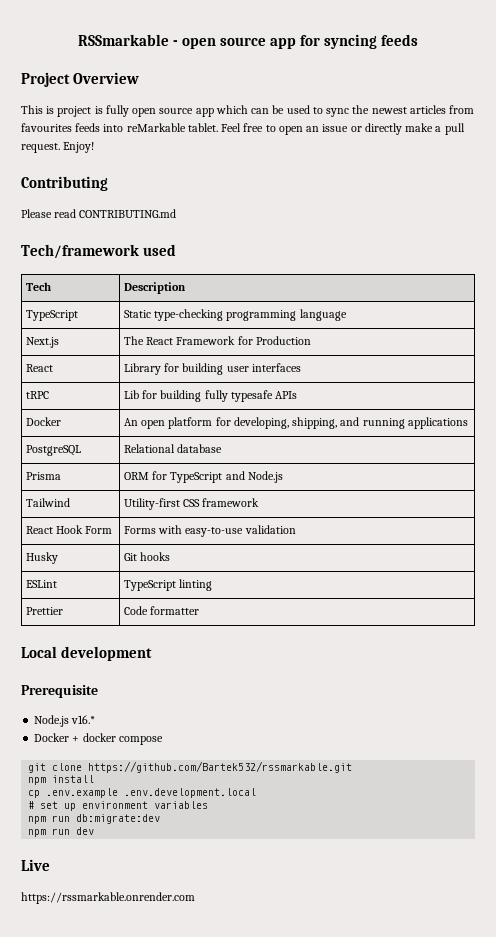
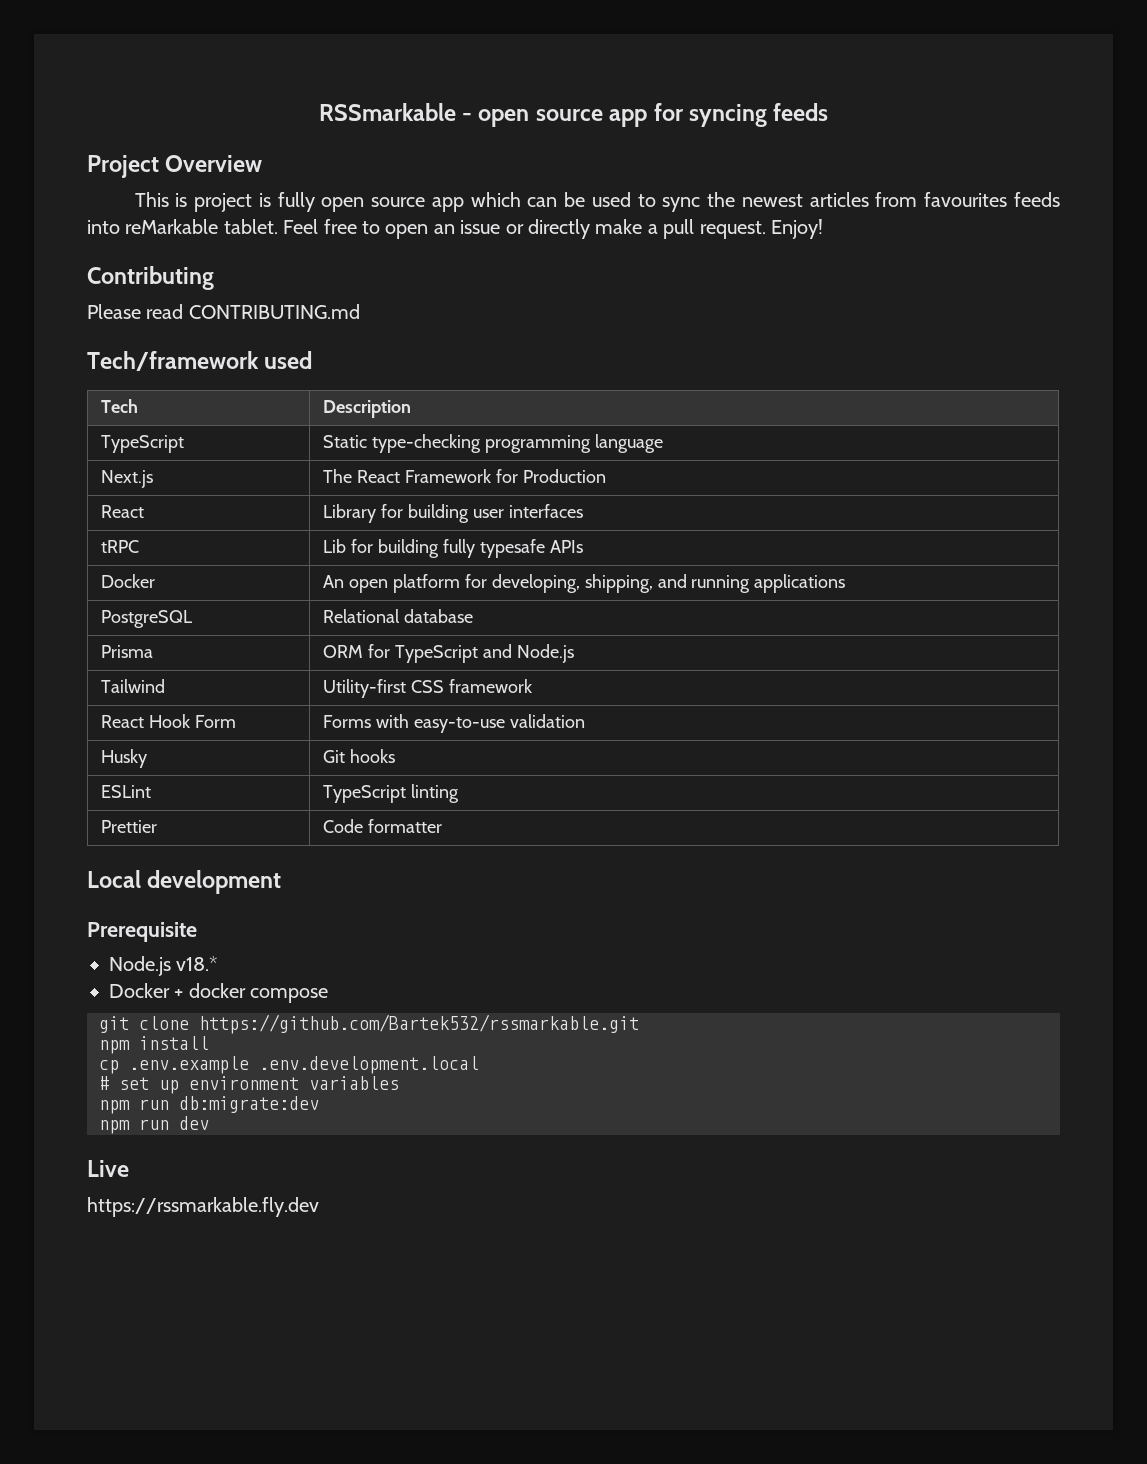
[71,715,96,724] v16.* -> [176,956,219,971] v18.*
[21,892,195,904] https://rssmarkable.onrender.com -> [87,1197,319,1217] https://rssmarkable.fly.dev

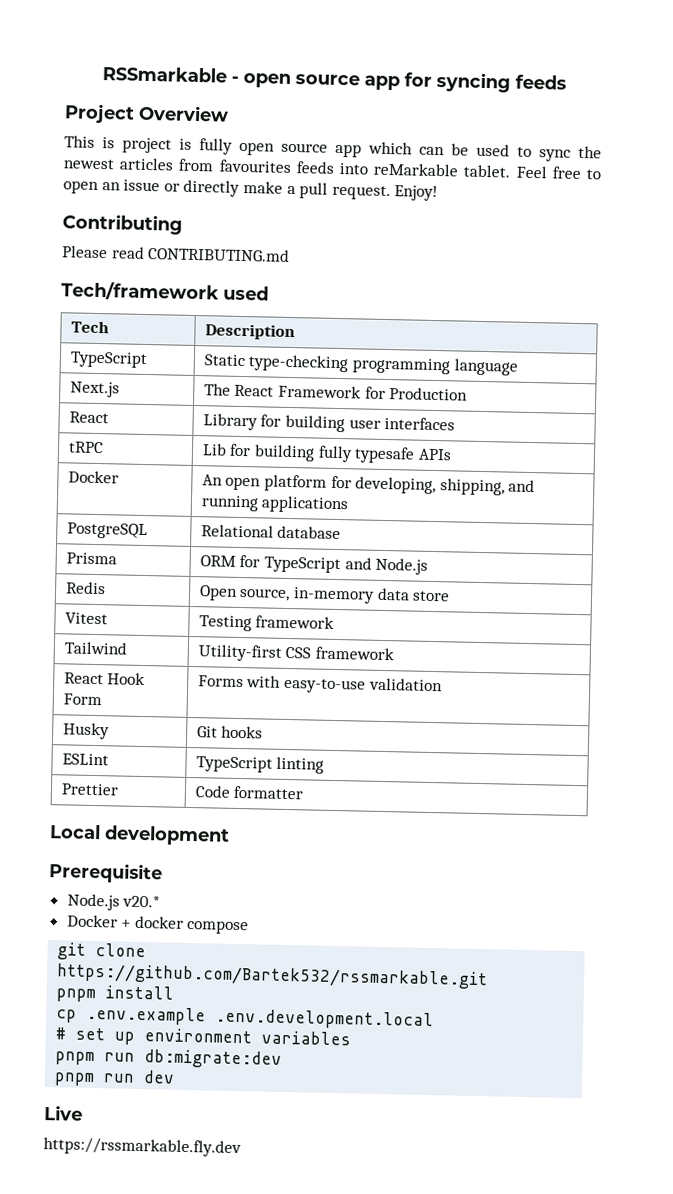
(574, 653) none -> [65,581,106,595] [198,585,451,604] [64,612,108,625] [198,615,335,632] // Redis | Open source, in-memory data store // Vitest | Testing framework
[176,956,219,971] v18.* -> [122,895,161,908] v20.*
[99,1040,130,1054] npm -> [56,988,97,1003] pnpm
[99,1100,130,1114] npm -> [55,1051,96,1066] pnpm
[99,1120,130,1134] npm -> [54,1072,96,1087] pnpm

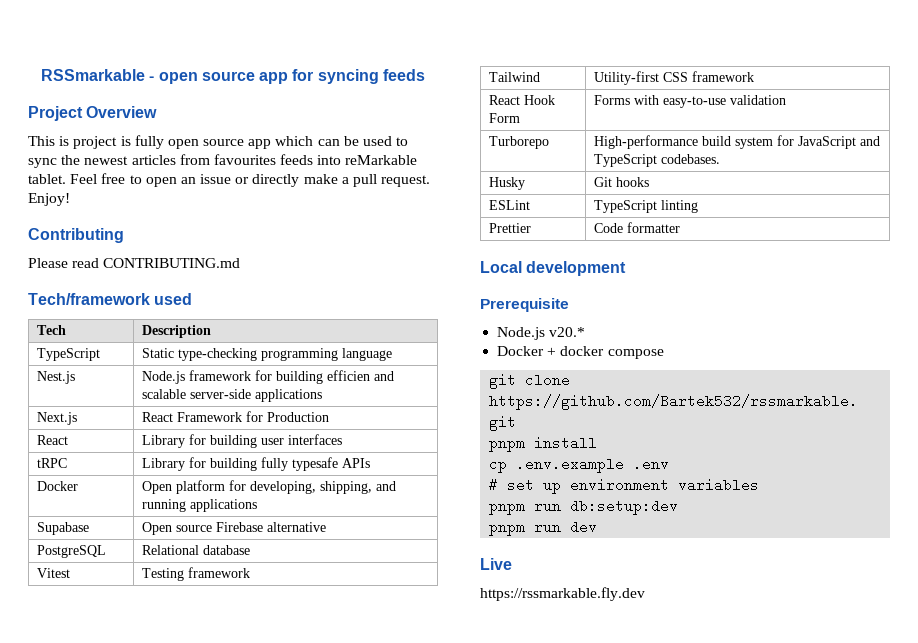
(518, 367) none -> [36,371,75,384] [141,370,394,384] [141,389,322,402] // Nest.js | Node.js framework for building efficien and scalable server-side applications
[203,383,231,396] The -> (77, 418) none
[201,443,227,456] Lib -> [141,458,185,471] Library
[201,474,262,491] An open -> [141,481,172,494] Open
[66,522,148,540] [200,524,342,540] [65,552,117,565] [199,554,429,575] [65,581,106,595] [198,585,451,604] PostgreSQL | Relational database // Prisma | ORM for TypeScript and Node.js // Redis | Open source, in-memory data store -> [36,522,89,535] [141,522,326,535] [36,545,106,558] [141,545,250,555] Supabase | Open source Firebase alternative // PostgreSQL | Relational database
(443, 684) none -> [488,136,549,149] [593,135,880,149] [593,154,720,167] // Turborepo | High-performance build system for JavaScript and TypeScript codebases.
[215,1008,435,1031] .env.development.local -> [633,457,670,471] .env
[144,1049,283,1069] db:migrate:dev -> [570,499,679,515] db:setup:dev

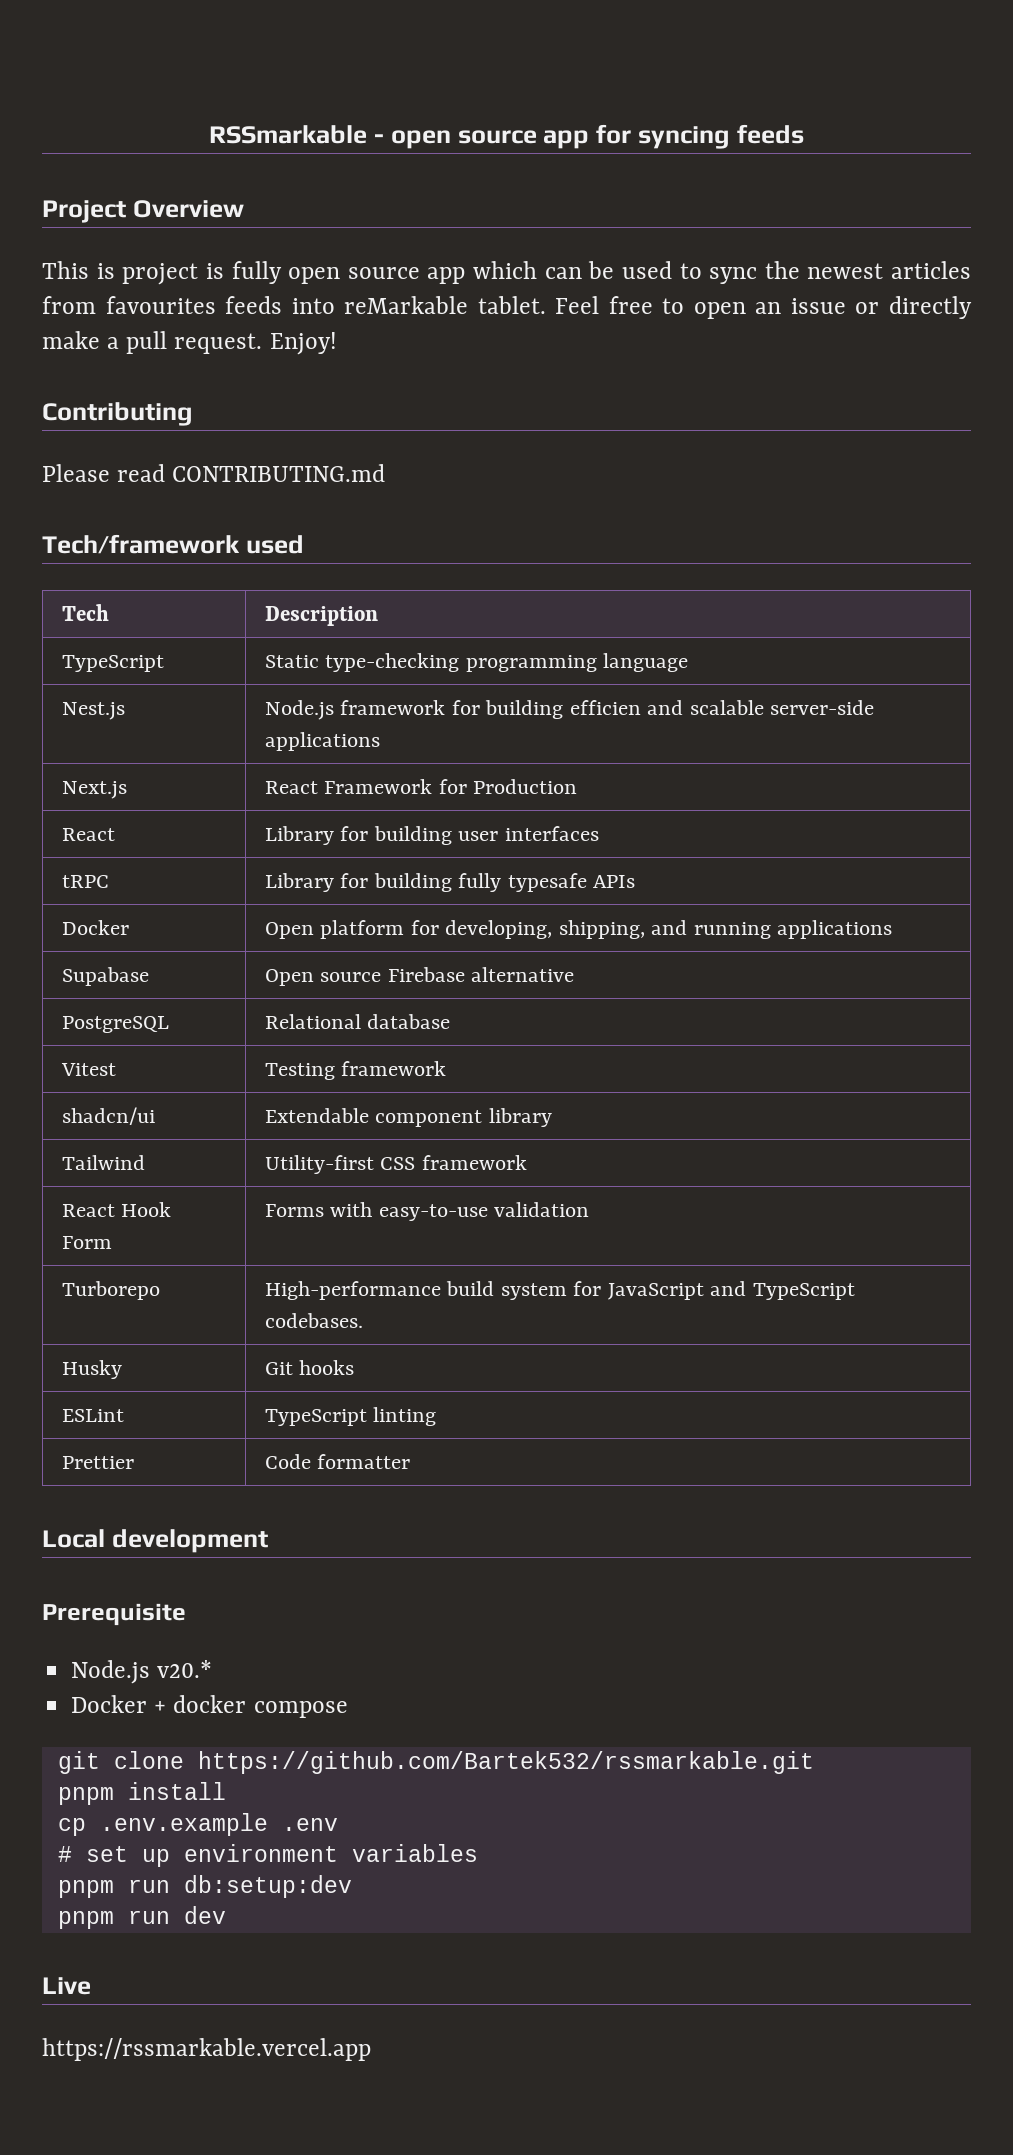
(250, 572) none -> [61,1107,155,1125] [264,1108,552,1127] // shadcn/ui | Extendable component library
[480,587,645,601] https://rssmarkable.fly.dev -> [42,2038,371,2061] https://rssmarkable.vercel.app

